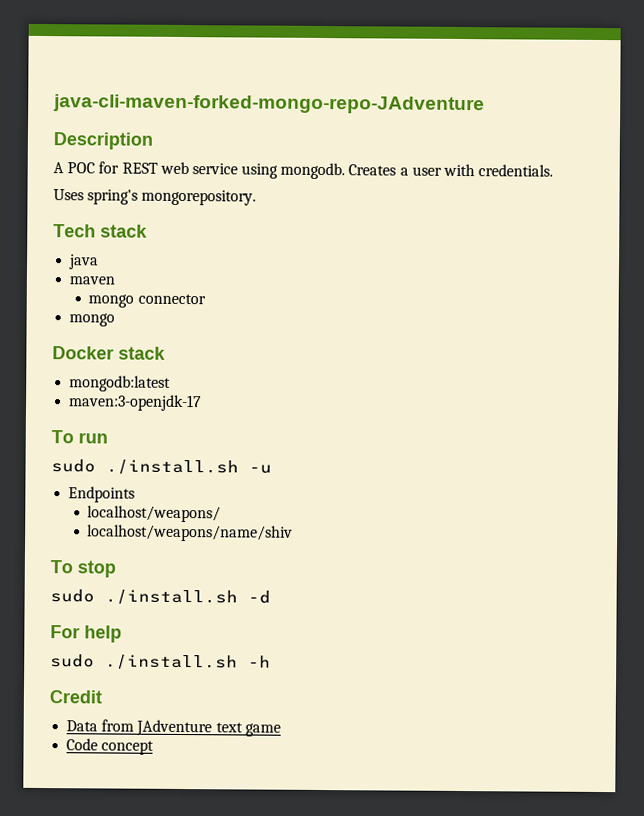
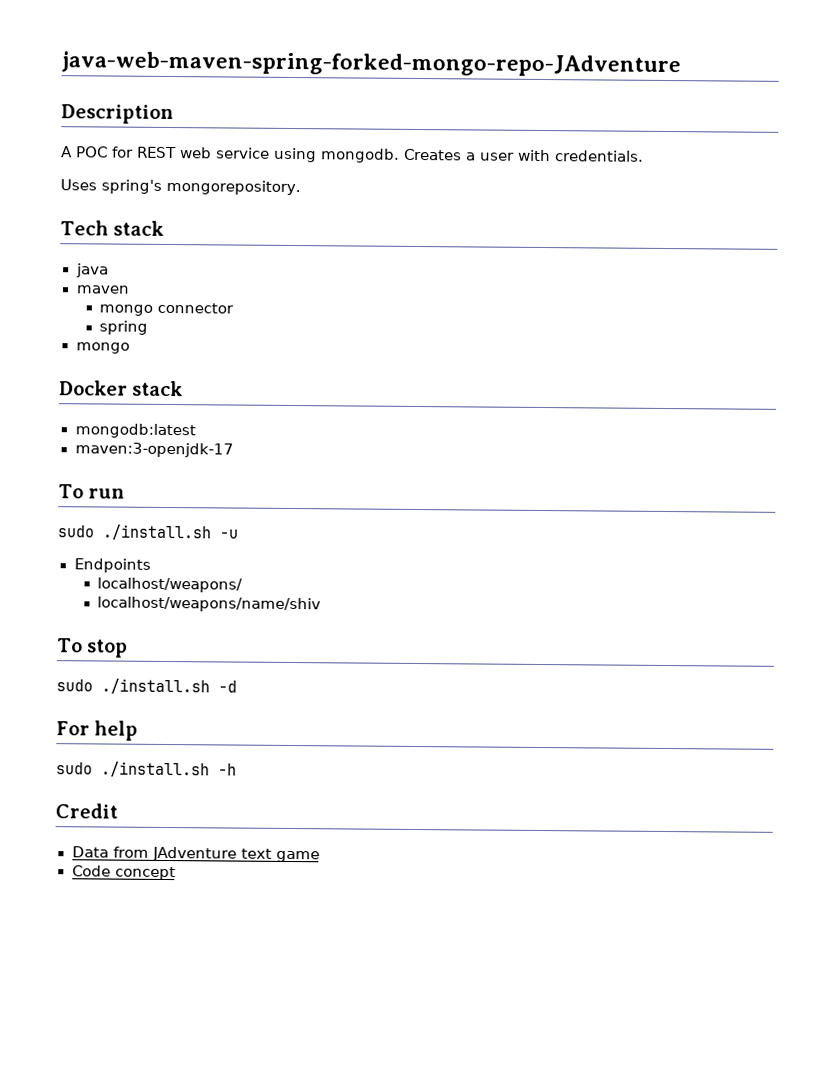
[53,94,485,115] java-cli-maven-forked-mongo-repo-JAdventure -> [61,51,681,78] java-web-maven-spring-forked-mongo-repo-JAdventure
(206, 299) none -> [99,320,149,335] // spring

